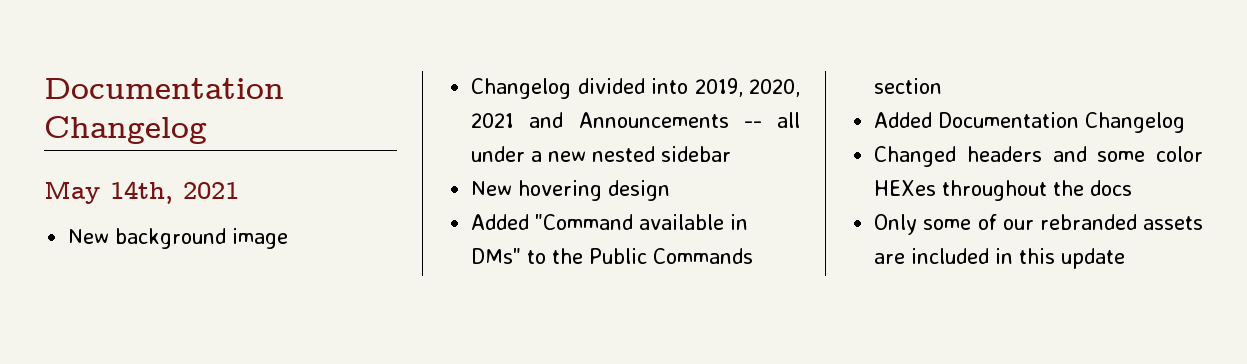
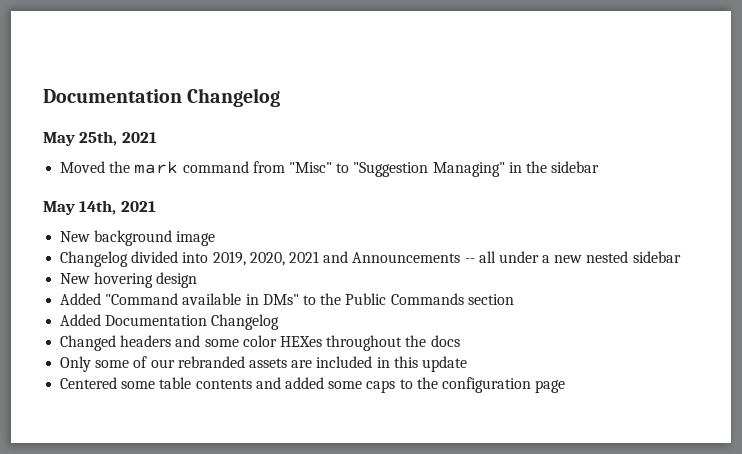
[44,78,284,99] [44,116,207,144] Documentation Changelog -> [43,88,281,107] [43,131,157,146] [60,161,600,177] Documentation Changelog // May 25th, 2021 // Moved the mark command from "Misc" to "Suggestion Managing" in the sidebar
(1126, 258) none -> [60,377,566,393] // Centered some table contents and added some caps to the configuration page

